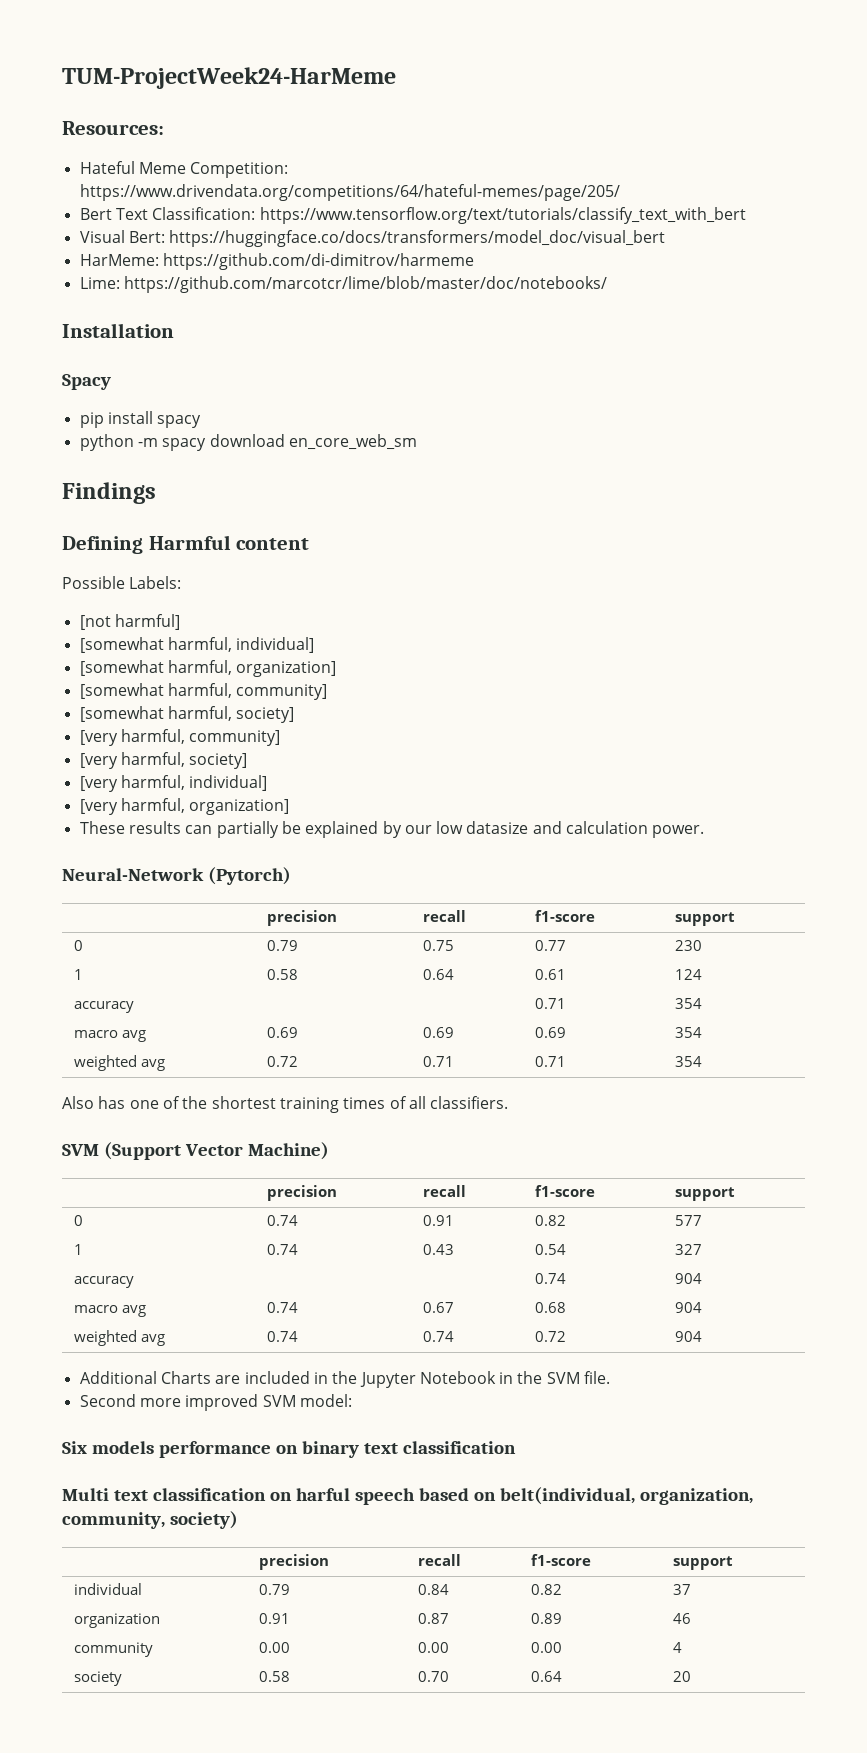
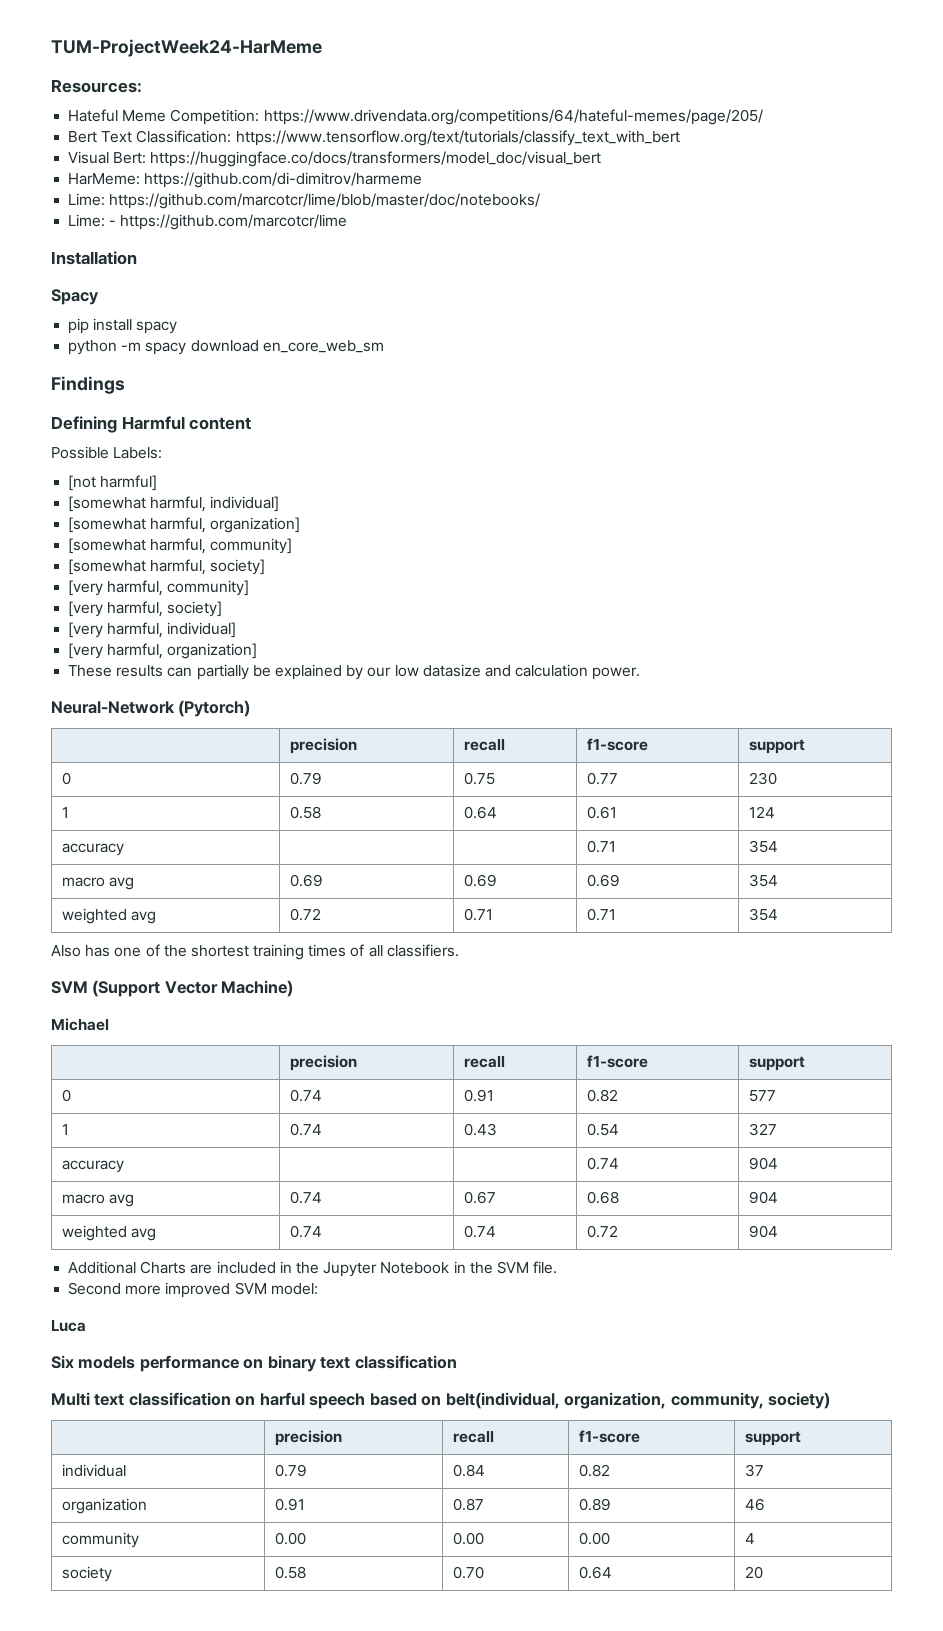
(607, 284) none -> [68,214,348,230] // Lime: - https://github.com/marcotcr/lime
(329, 1151) none -> [51,1018,109,1031] // Michael
(352, 1400) none -> [51,1320,86,1332] // Luca

